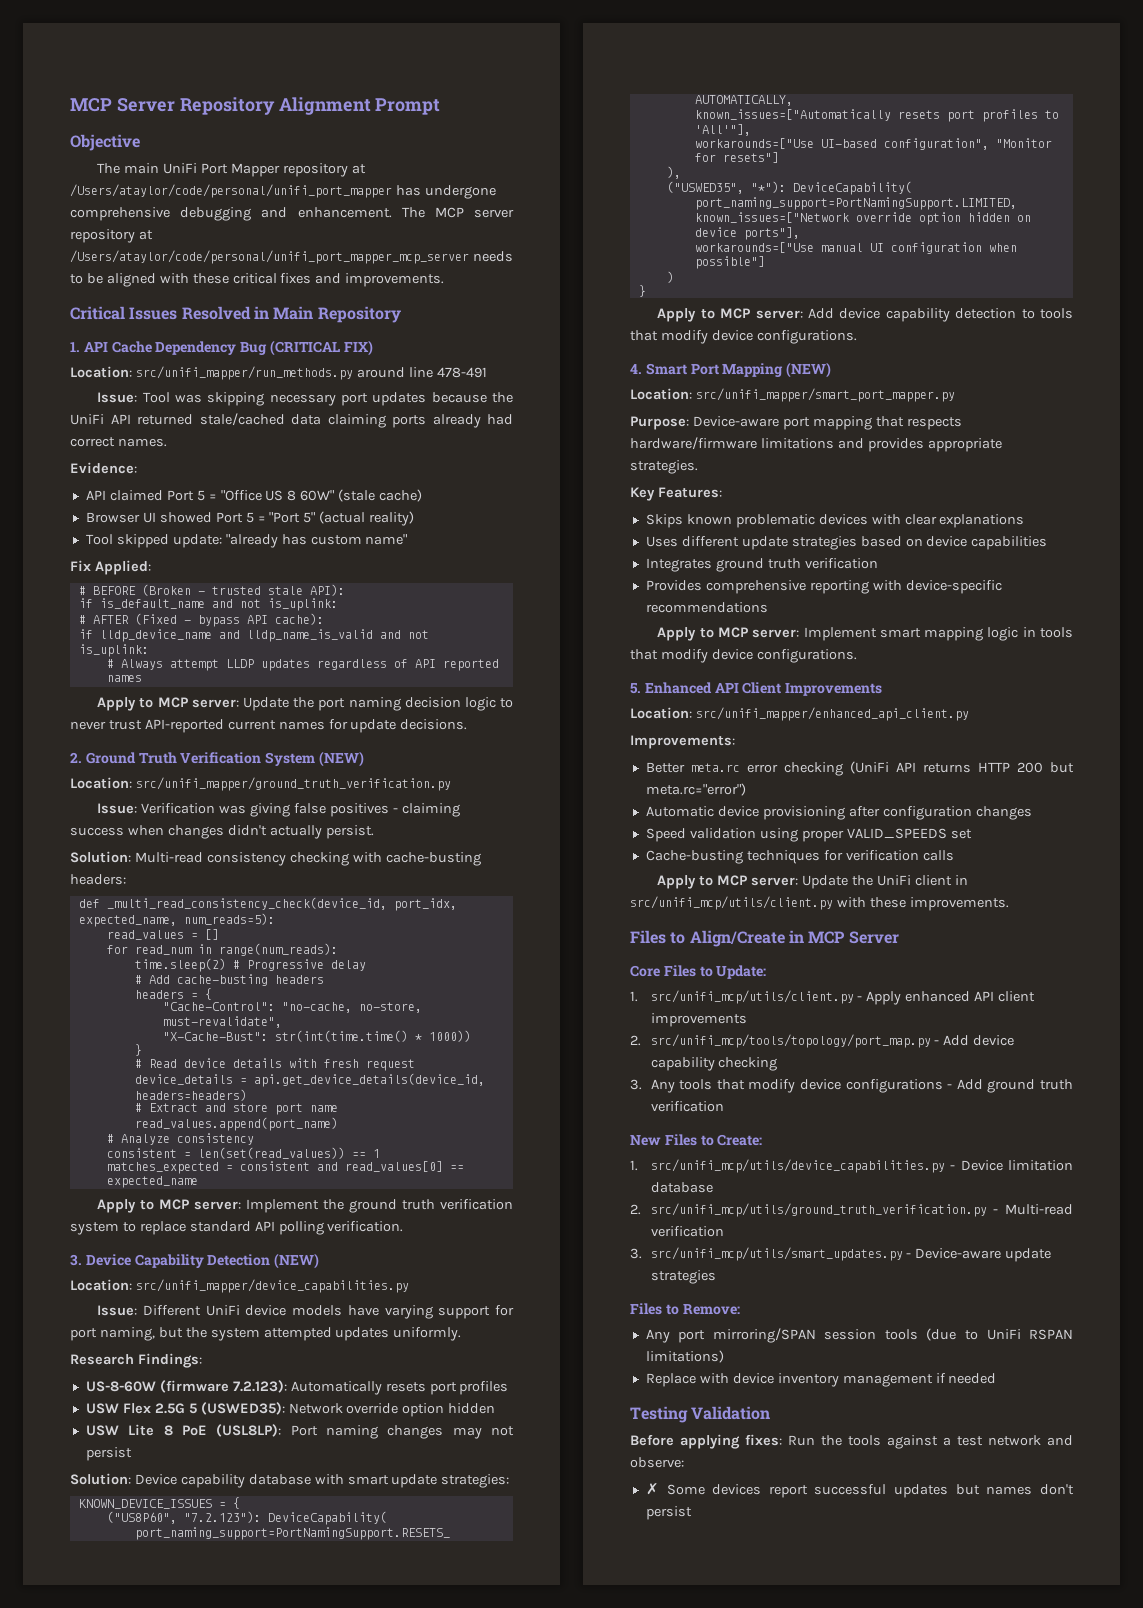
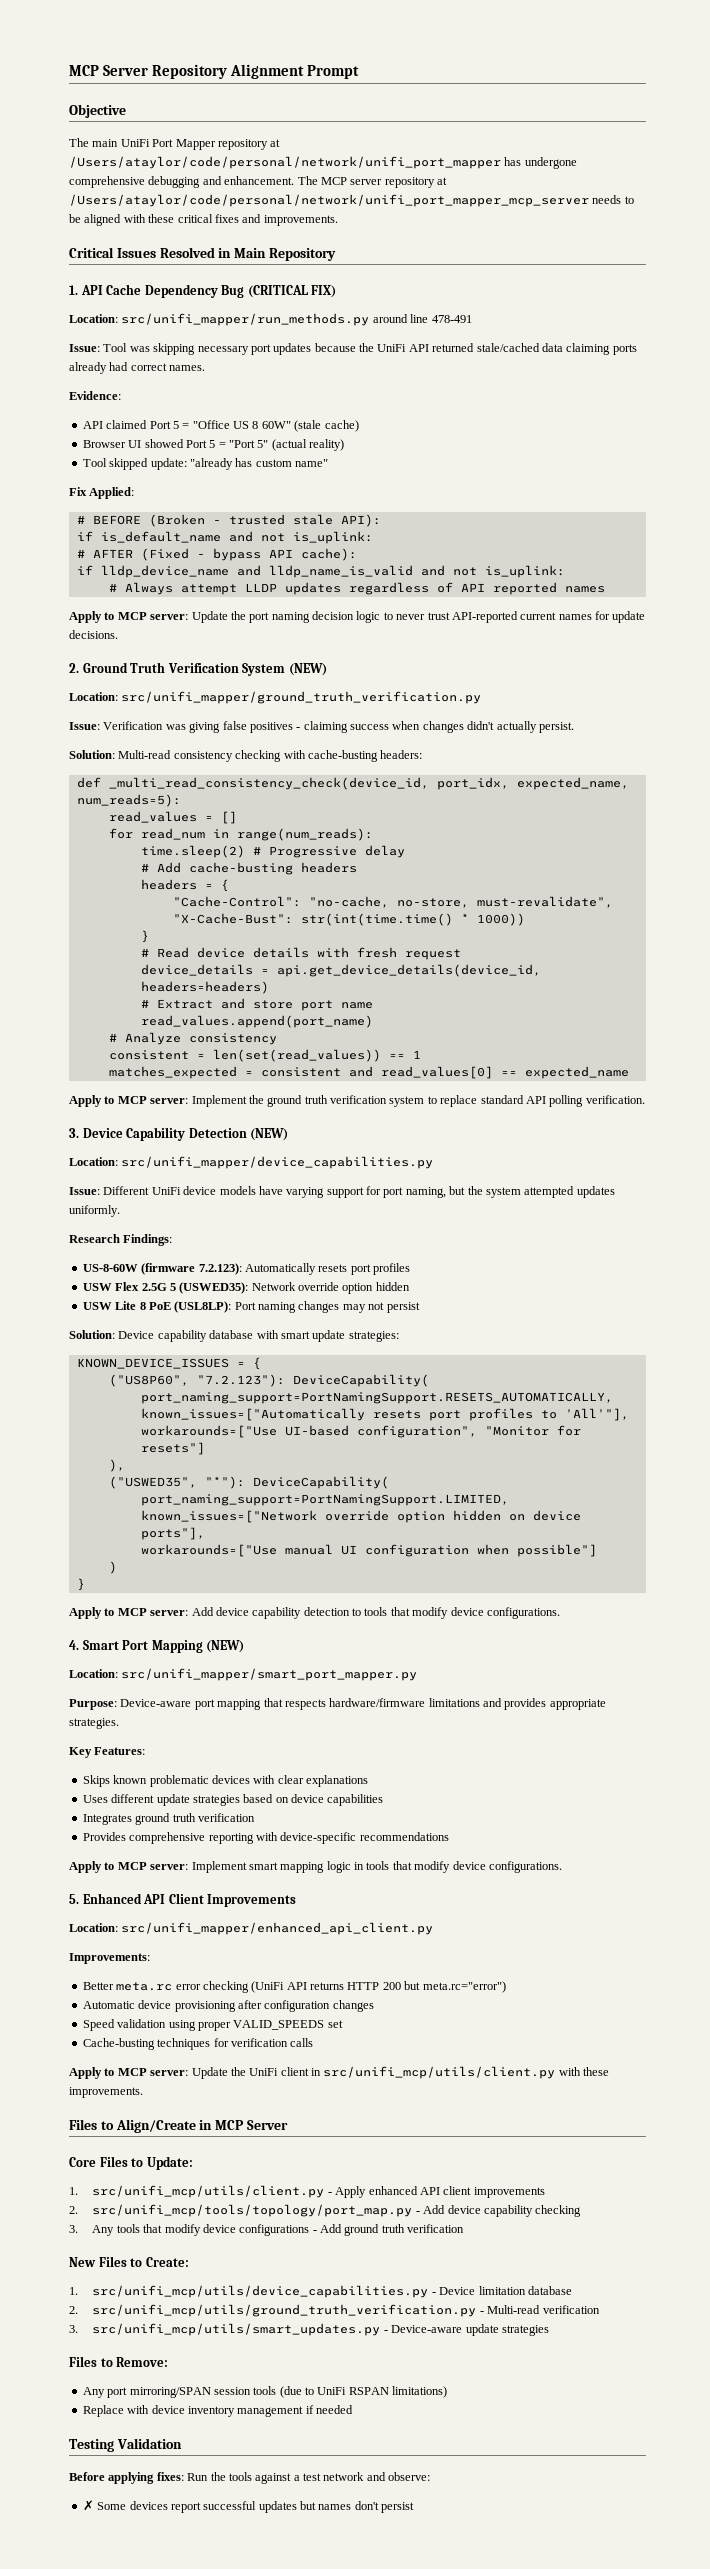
[70,184,392,198] /Users/ataylor/code/personal/unifi_port_mapper -> [69,156,501,169] /Users/ataylor/code/personal/network/unifi_port_mapper
[70,250,469,264] /Users/ataylor/code/personal/unifi_port_mapper_mcp_server -> [69,194,589,207] /Users/ataylor/code/personal/network/unifi_port_mapper_mcp_server

